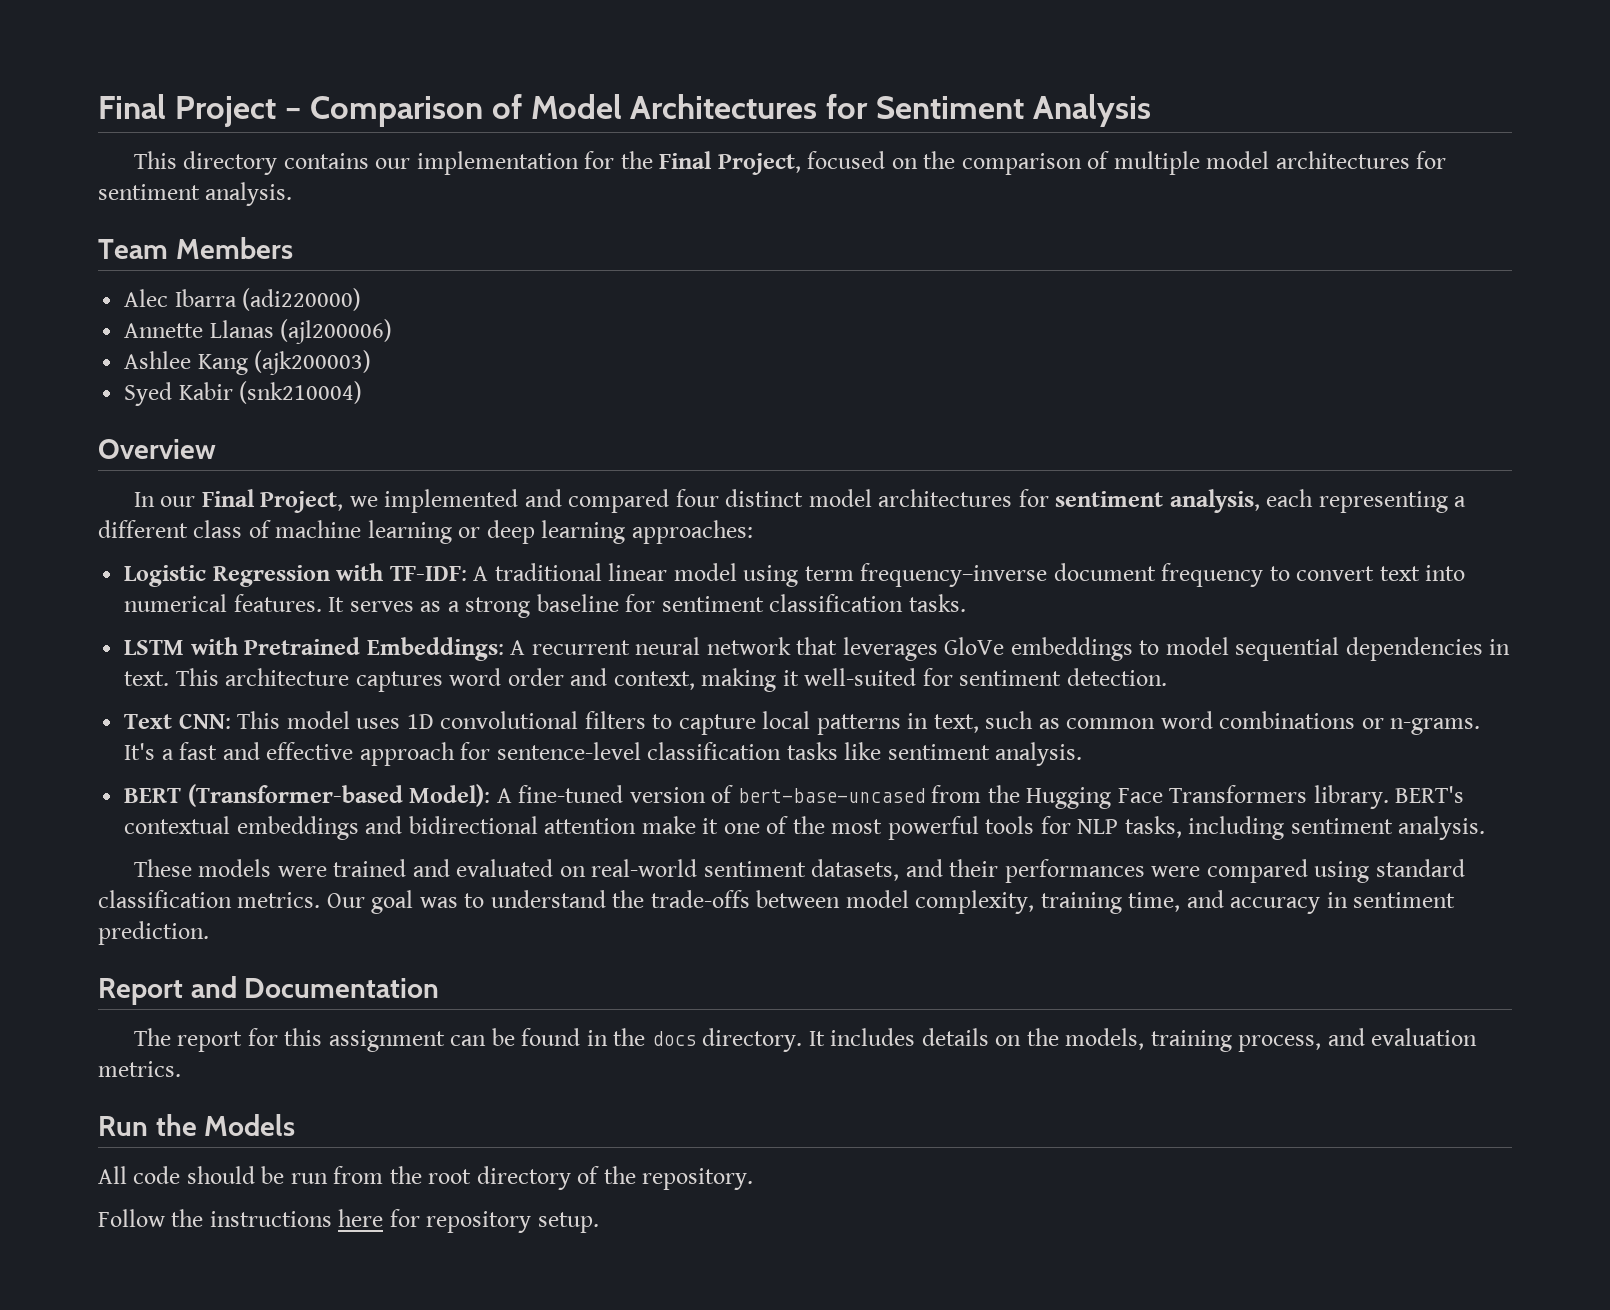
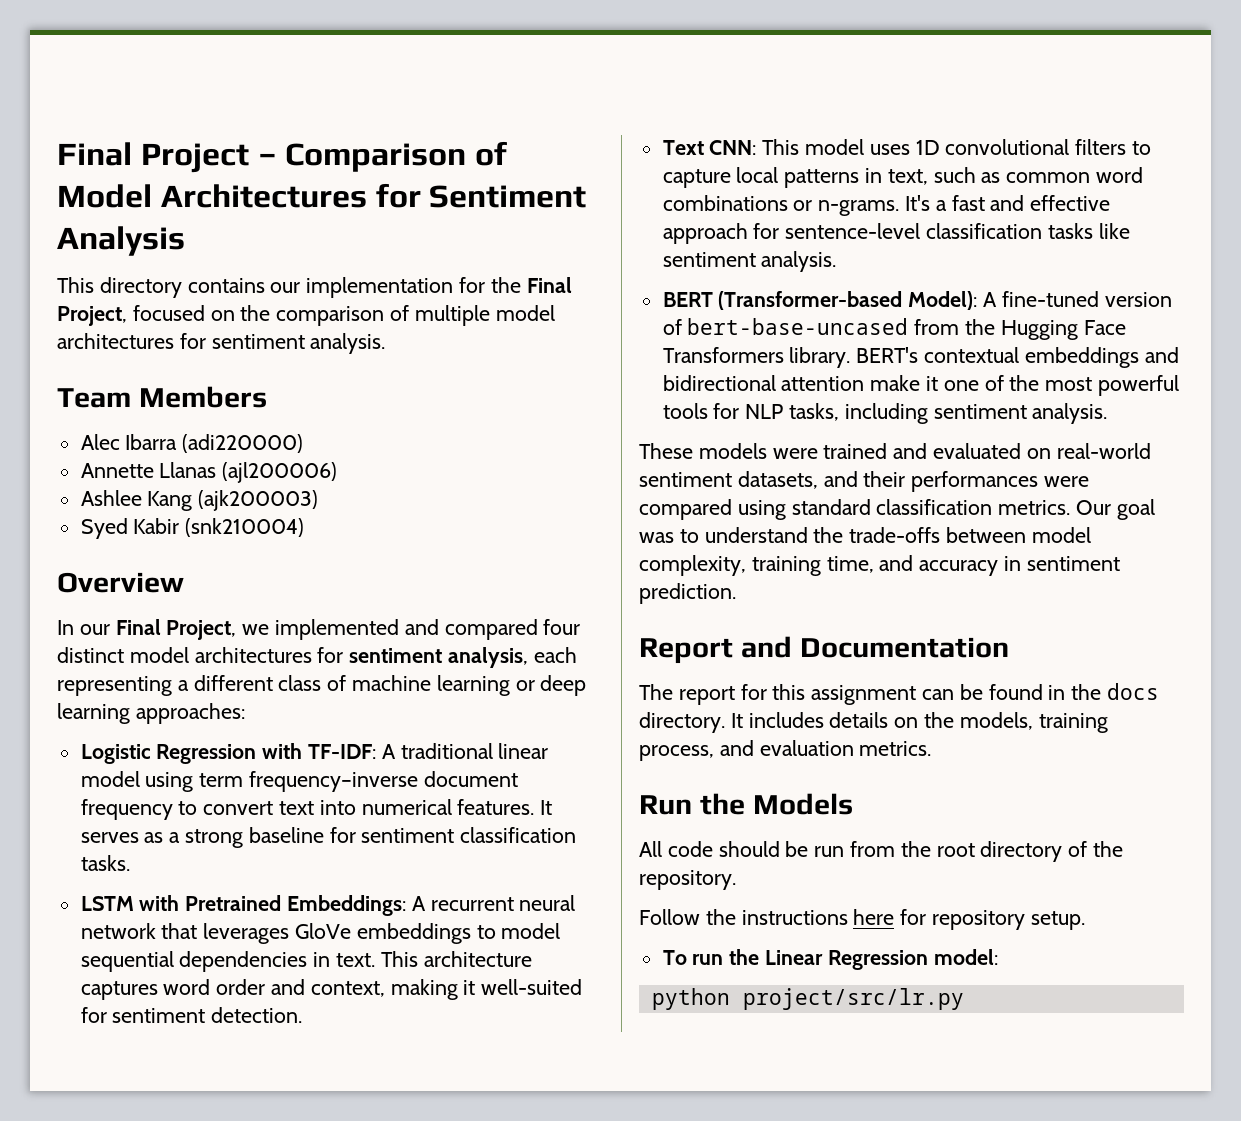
(599, 1222) none -> [662,949,998,970] [651,988,964,1010] // To run the Linear Regression model: // python project/src/lr.py

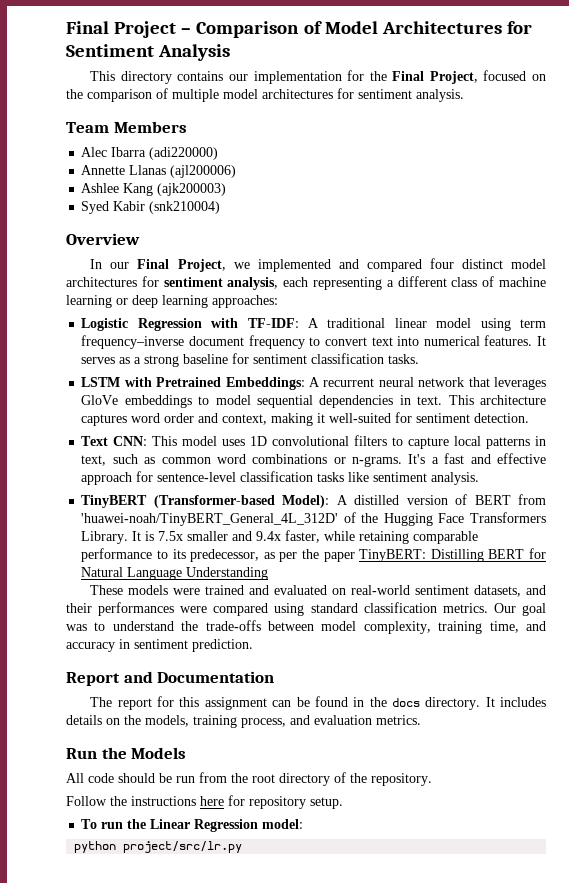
[662,292,713,307] BERT -> [81,495,148,508] TinyBERT
[1001,291,1099,307] fine-tuned -> [354,495,400,505] distilled
[687,318,1126,340] [662,347,1179,368] [662,375,1180,396] [662,403,1108,424] bert-base-uncased from the Hugging Face Transformers library. BERT's contextual embeddings and bidirectional attention make it one of the most powerful tools for NLP tasks, including sentiment analysis. -> [474,494,546,505] [81,512,546,526] [81,530,479,544] [81,548,547,562] [81,567,269,580] BERT from 'huawei-noah/TinyBERT_General_4L_312D' of the Hugging Face Transformers Library. It is 7.5x smaller and 9.4x faster, while retaining comparable performance to its predecessor, as per the paper TinyBERT: Distilling BERT for Natural Language Understanding

